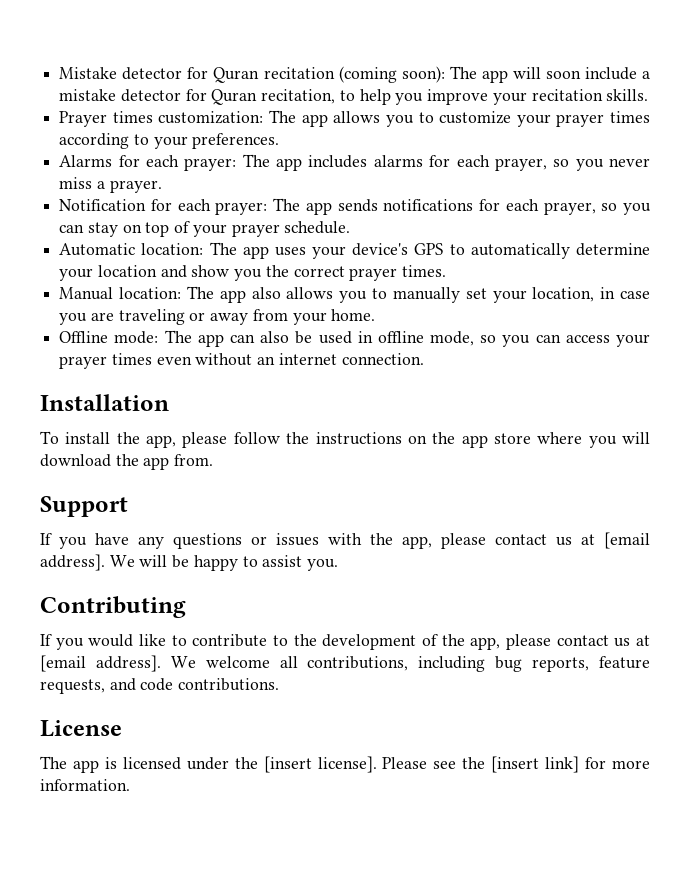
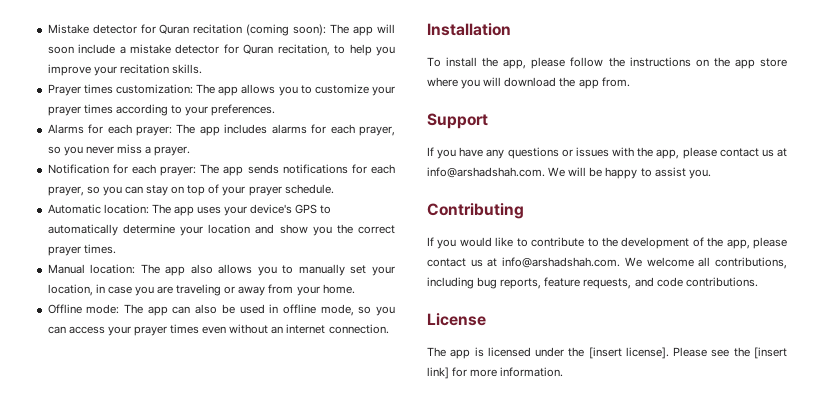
[604,532,650,549] [40,554,105,571] [email address]. -> [427,167,545,178] info@arshadshah.com.
[40,655,161,672] [email address]. -> [502,257,621,268] info@arshadshah.com.

